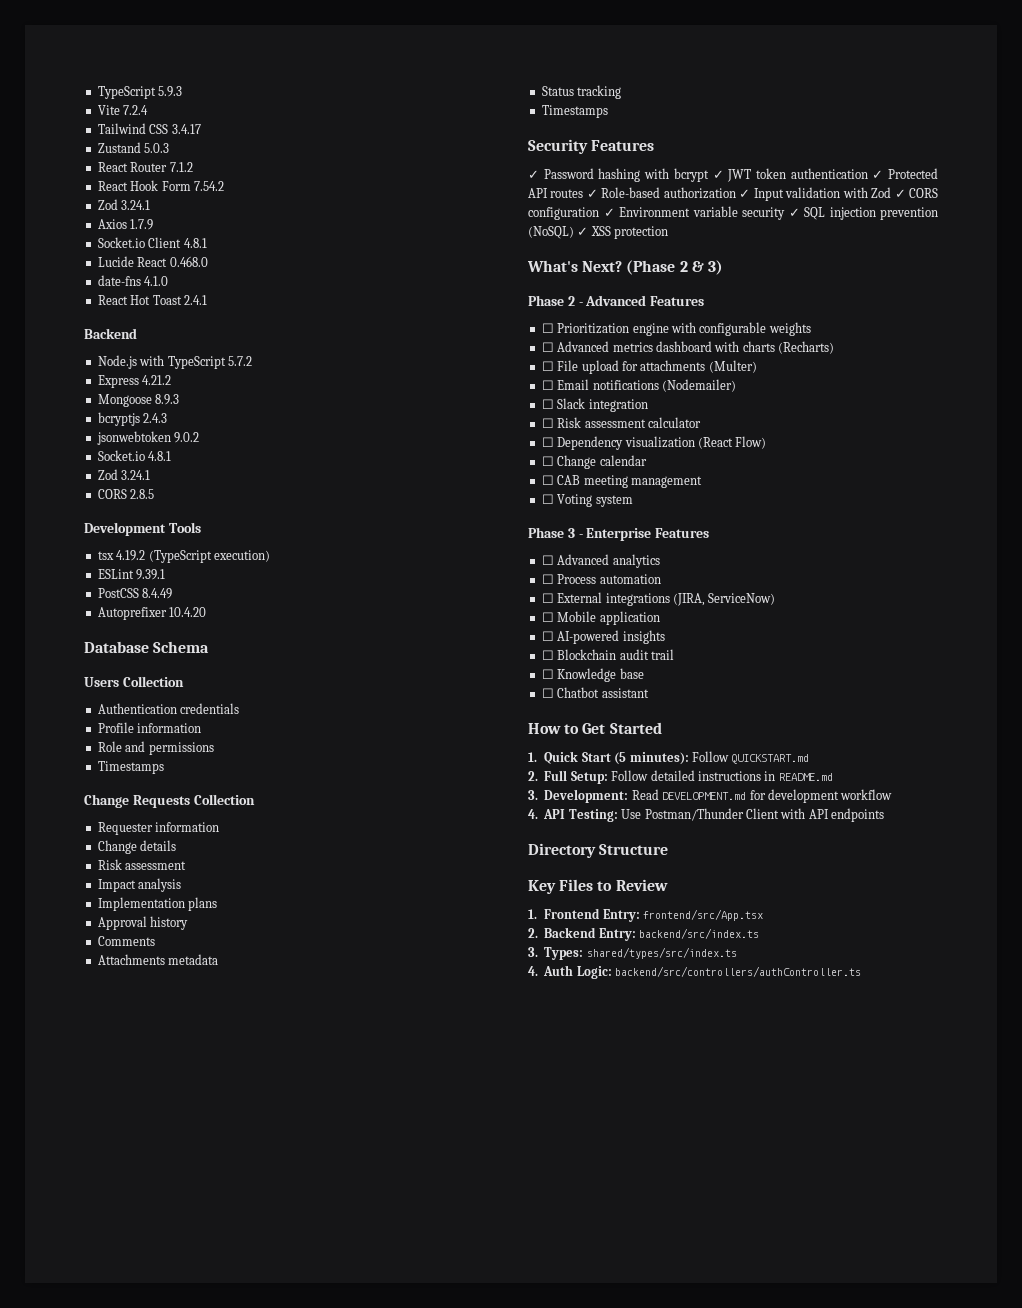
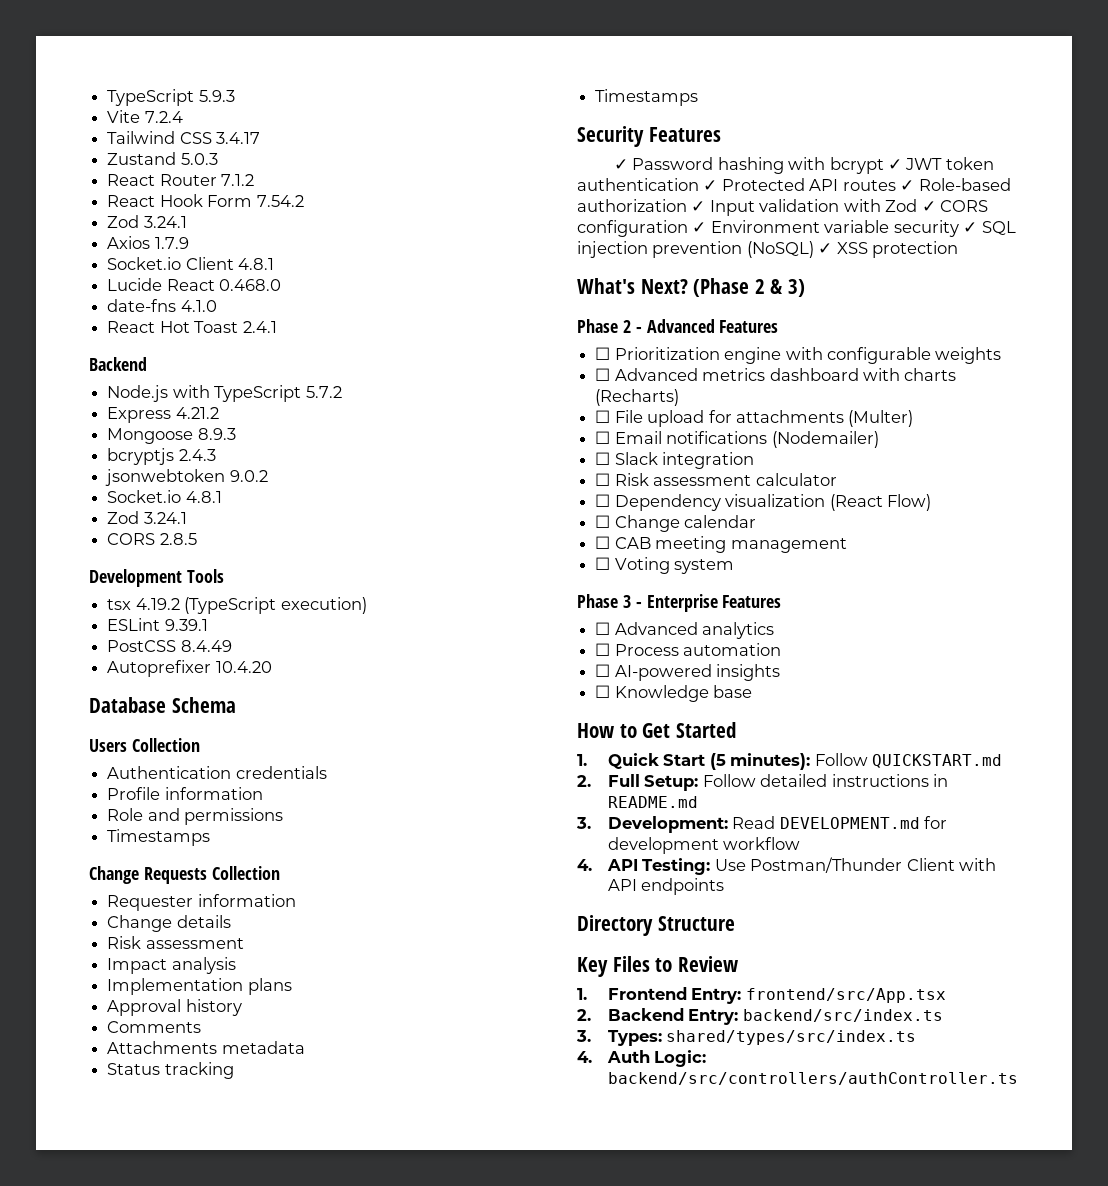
[541,592,776,606] [541,611,660,625] // ☐ External integrations (JIRA, ServiceNow) // ☐ Mobile application -> (782, 649) none
[541,649,674,660] // ☐ Blockchain audit trail -> (781, 672) none
[541,687,649,698] // ☐ Chatbot assistant -> (753, 691) none

